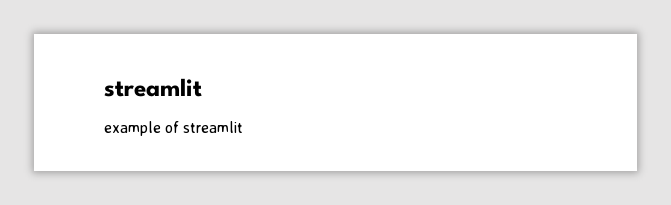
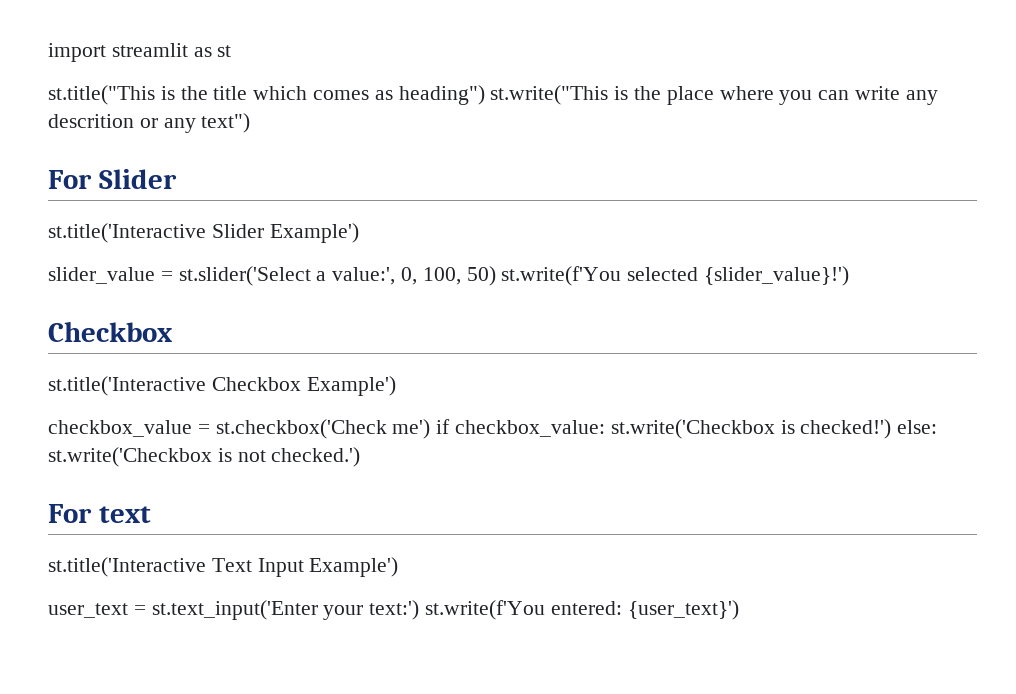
[104,78,202,97] [104,121,244,136] streamlit // example of streamlit -> [48,43,232,62] [48,85,938,105] [48,113,251,133] [48,169,177,189] [48,223,359,243] [48,266,850,286] [48,321,172,342] [48,376,396,396] [48,419,938,439] [48,447,361,467] [48,504,151,523] [48,557,399,577] [48,600,739,620] import streamlit as st // st.title("This is the title which comes as heading") st.write("This is the place where you can write any descrition or any text") // For Slider // st.title('Interactive Slider Example') // slider_value = st.slider('Select a value:', 0, 100, 50) st.write(f'You selected {slider_value}!') // Checkbox // st.title('Interactive Checkbox Example') // checkbox_value = st.checkbox('Check me') if checkbox_value: st.write('Checkbox is checked!') else: st.write('Checkbox is not checked.') // For text // st.title('Interactive Text Input Example') // user_text = st.text_input('Enter your text:') st.write(f'You entered: {user_text}')

